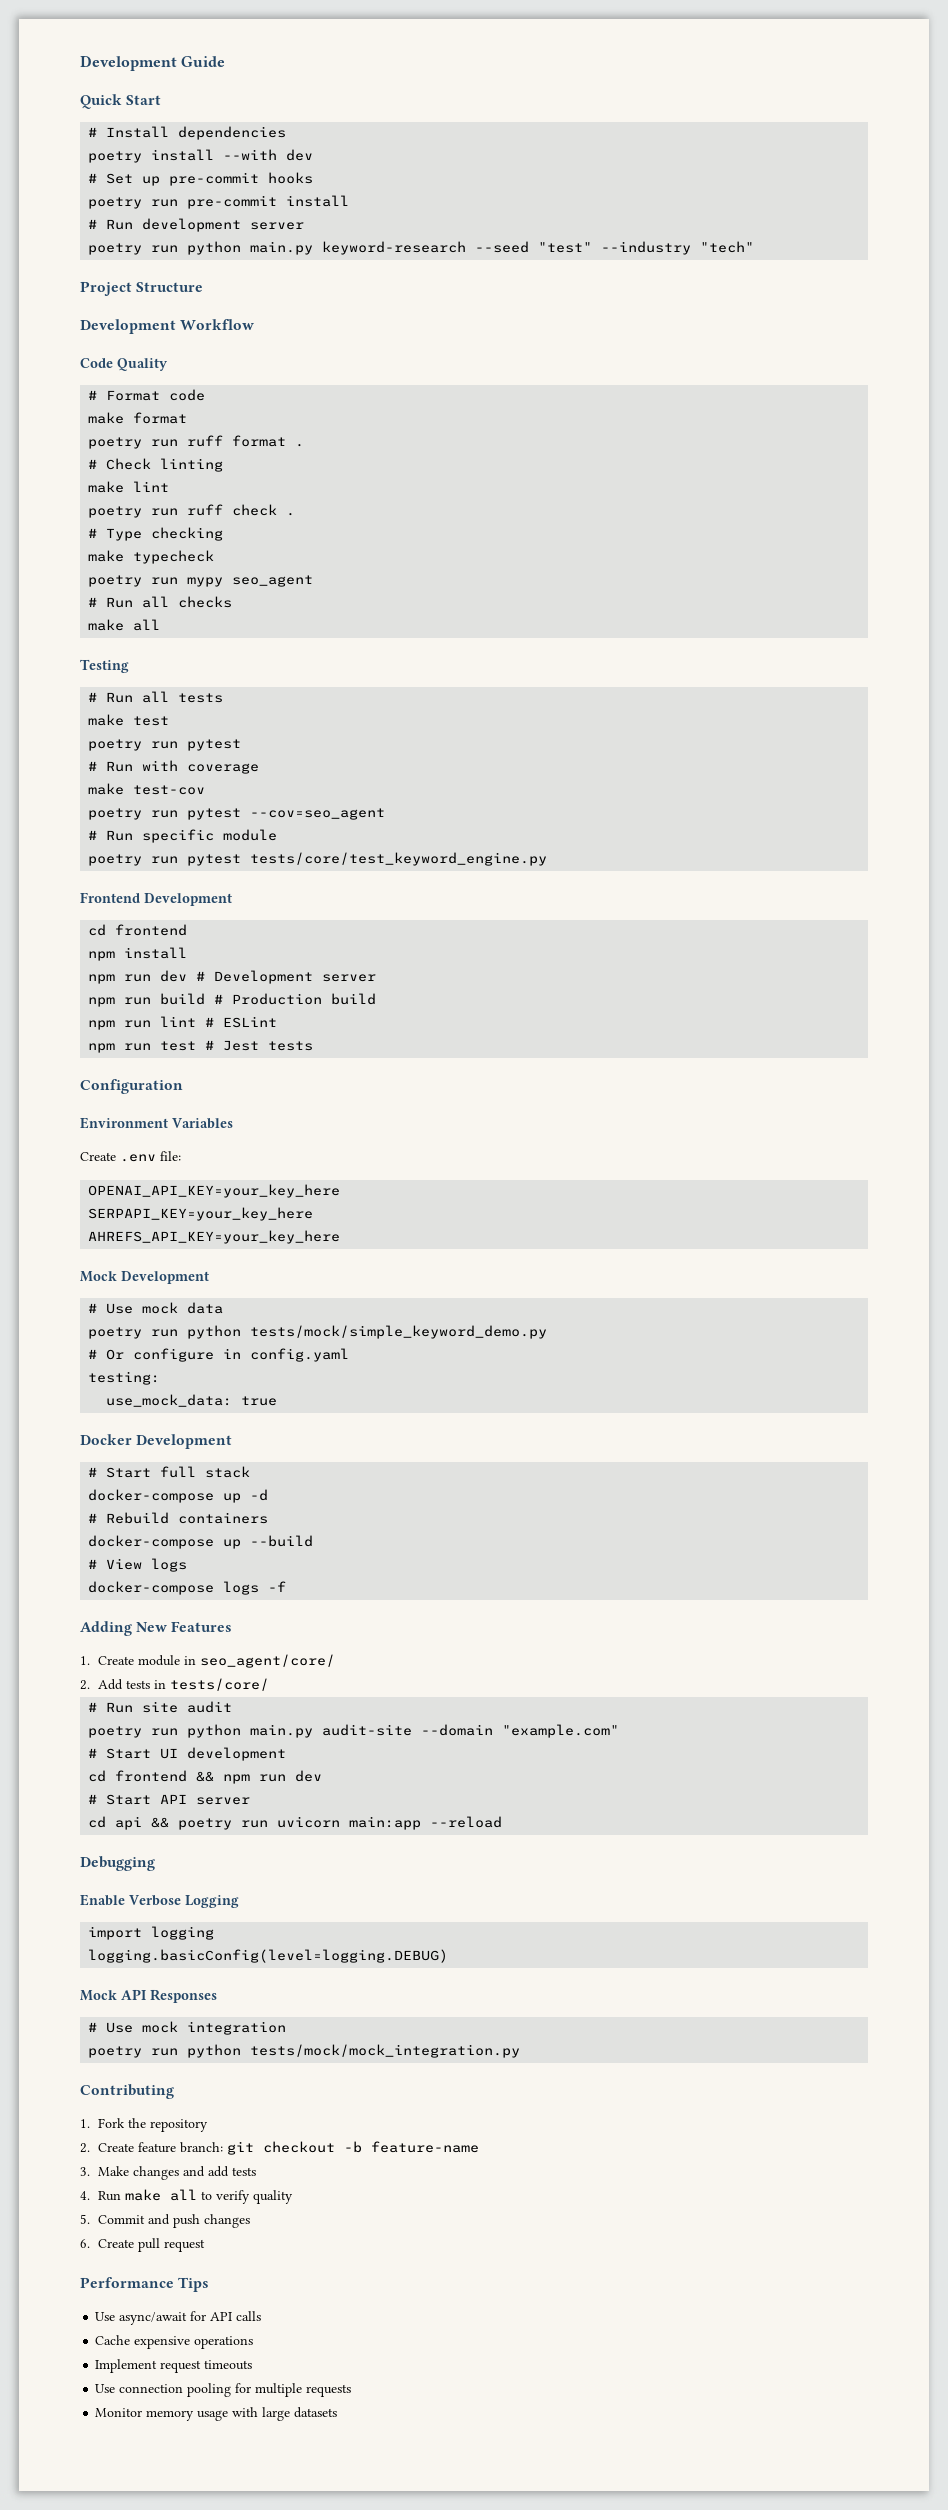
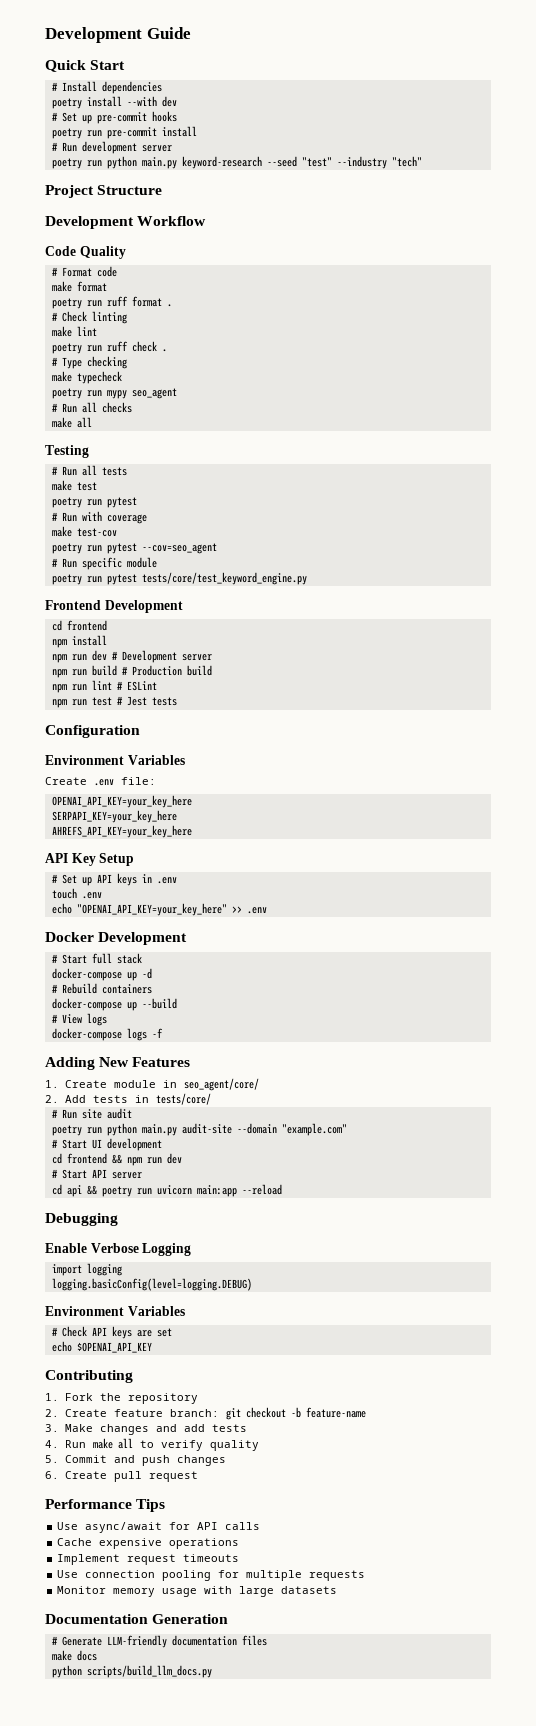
[80,1271,209,1284] [88,1302,224,1314] [88,1325,548,1339] [88,1348,350,1362] [88,1371,161,1385] [106,1394,278,1407] Mock Development // # Use mock data // poetry run python tests/mock/simple_keyword_demo.py // # Or configure in config.yaml // testing: // use_mock_data: true -> [45,853,135,866] [51,873,177,886] [51,888,102,899] [51,903,267,916] API Key Setup // # Set up API keys in .env // touch .env // echo "OPENAI_API_KEY=your_key_here" >> .env
[80,1989,217,2003] [88,2021,287,2035] [88,2044,521,2058] Mock API Responses // # Use mock integration // poetry run python tests/mock/mock_integration.py -> [45,1306,185,1316] [51,1326,172,1339] [51,1341,152,1353] Environment Variables // # Check API keys are set // echo $OPENAI_API_KEY
(338, 2412) none -> [45,1614,229,1624] [51,1635,267,1648] [51,1650,97,1661] [51,1665,212,1678] // Documentation Generation // # Generate LLM-friendly documentation files // make docs // python scripts/build_llm_docs.py

